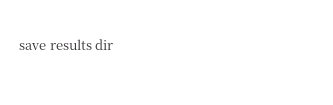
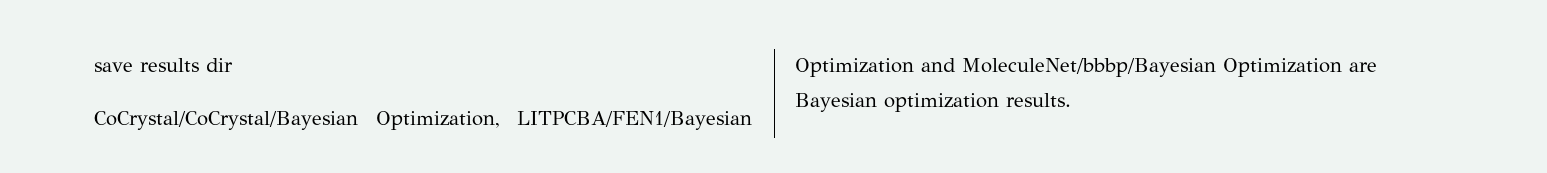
(114, 44) none -> [94,111,752,130] [795,58,1377,77] [795,93,1071,112] // CoCrystal/CoCrystal/Bayesian Optimization, LITPCBA/FEN1/Bayesian Optimization and MoleculeNet/bbbp/Bayesian Optimization are Bayesian optimization results.

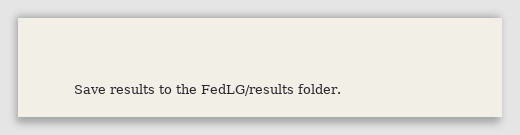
[94,58,233,72] [94,111,752,130] [795,58,1377,77] [795,93,1071,112] save results dir // CoCrystal/CoCrystal/Bayesian Optimization, LITPCBA/FEN1/Bayesian Optimization and MoleculeNet/bbbp/Bayesian Optimization are Bayesian optimization results. -> [74,84,341,96] Save results to the FedLG/results folder.

